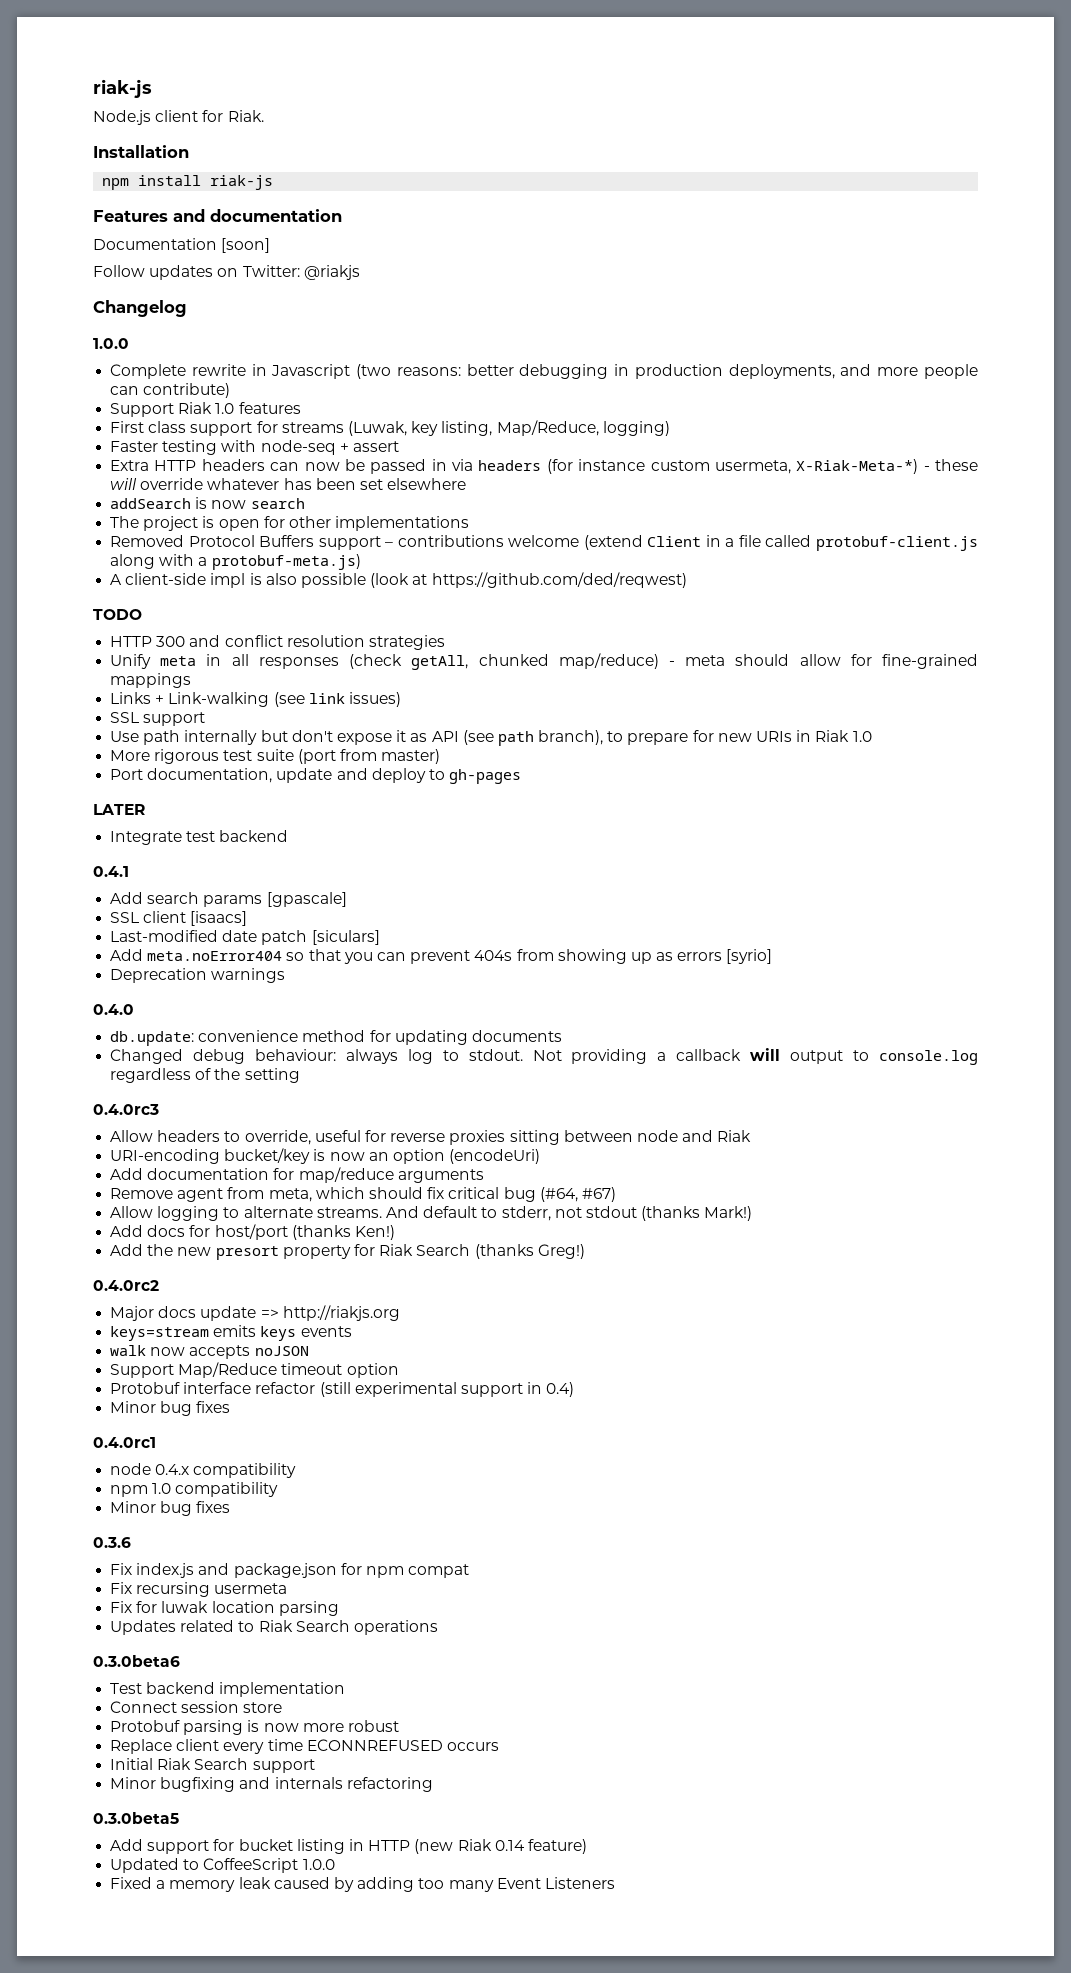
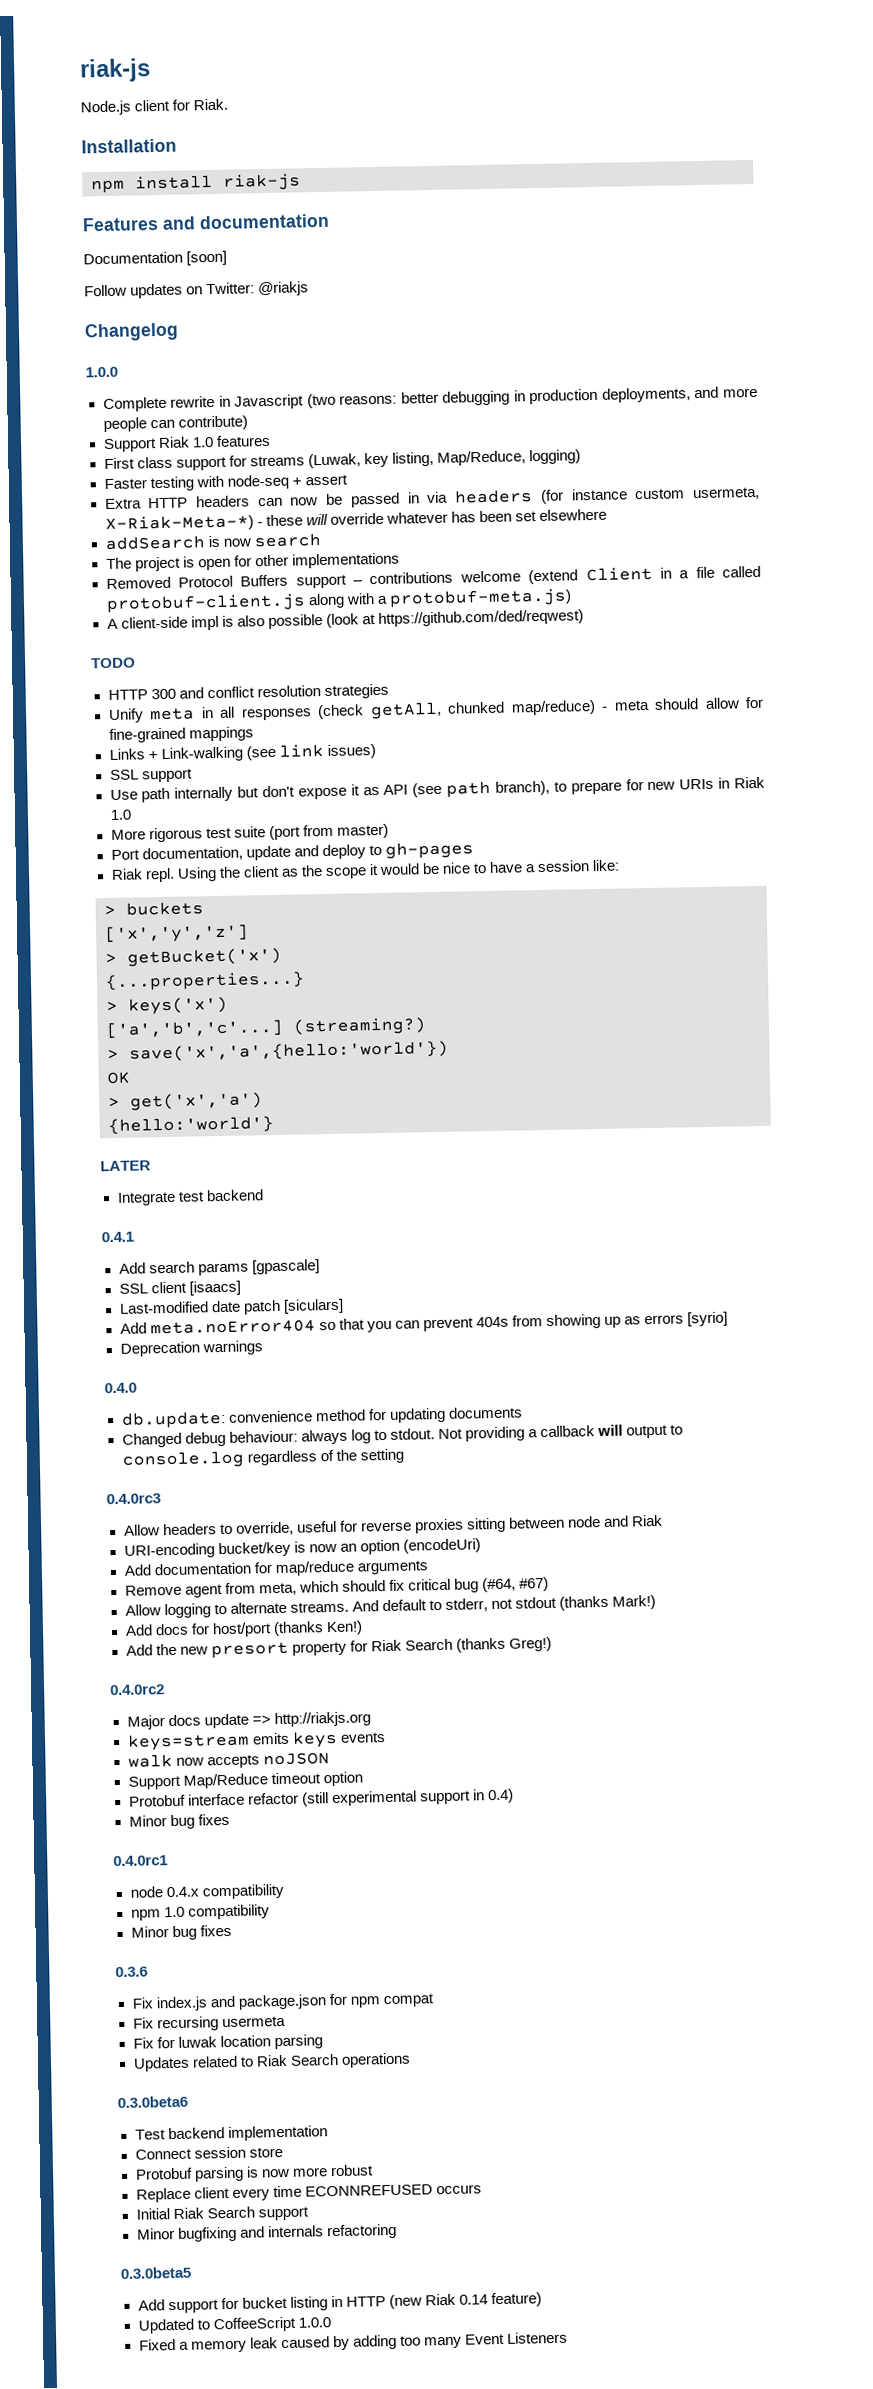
(522, 776) none -> [110,859,621,883] [104,901,204,916] [104,924,249,944] [105,947,282,967] [105,971,305,992] [106,996,228,1015] [106,1017,427,1039] [107,1040,449,1063] [107,1071,130,1085] [108,1092,263,1111] [108,1116,274,1135] // Riak repl. Using the client as the scope it would be nice to have a session like: // > buckets // ['x','y','z'] // > getBucket('x') // {...properties...} // > keys('x') // ['a','b','c'...] (streaming?) // > save('x','a',{hello:'world'}) // OK // > get('x','a') // {hello:'world'}

